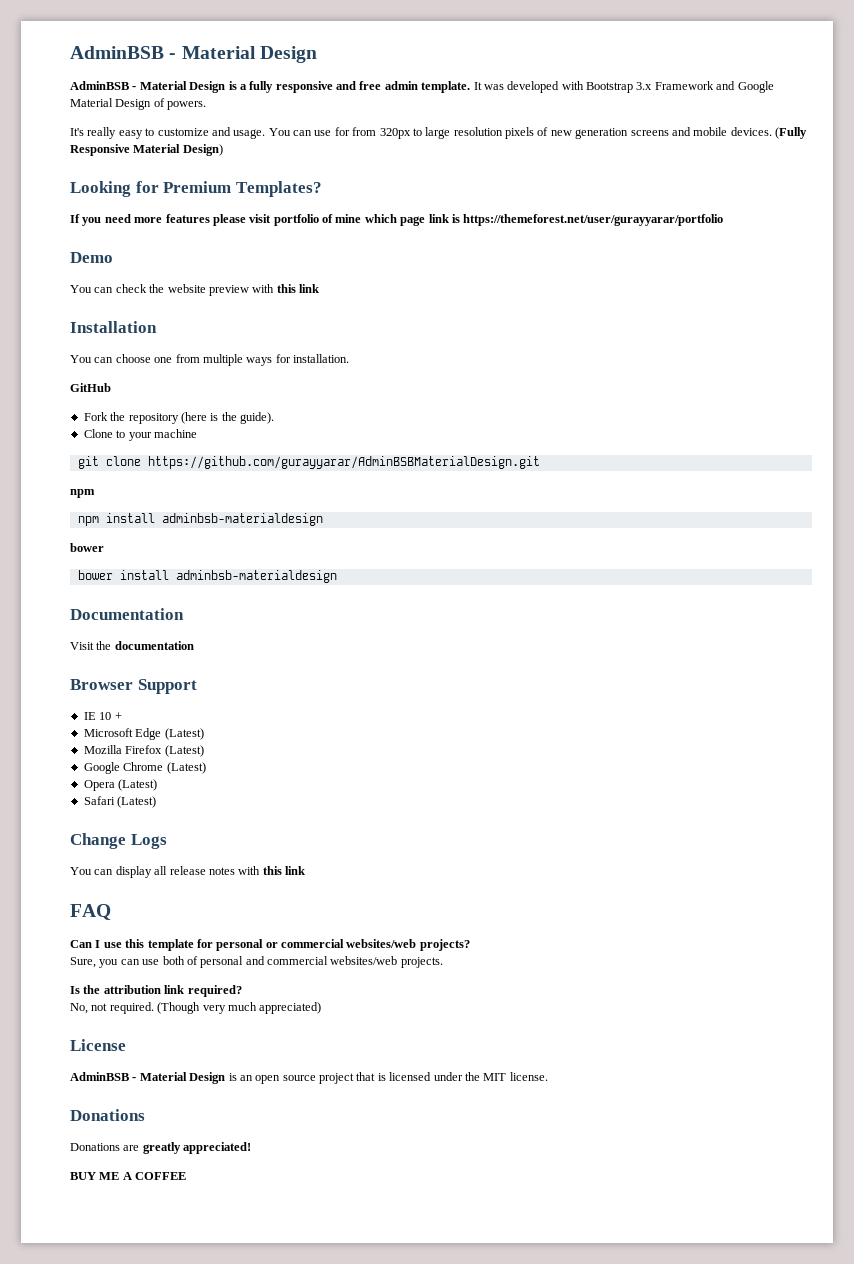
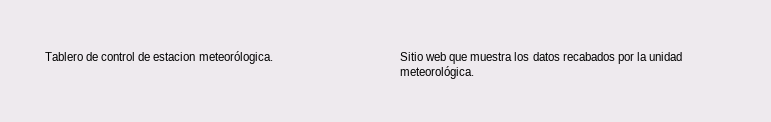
[70,46,317,63] [70,81,774,93] [70,98,207,110] [70,127,807,139] [70,144,223,156] [70,181,322,197] [70,214,724,226] [70,252,113,263] [70,284,319,296] [70,321,157,333] [70,354,349,366] [70,383,111,392] [83,412,274,424] [83,429,197,441] [77,456,540,469] [70,489,95,498] [77,513,323,526] [70,543,104,552] [77,570,337,583] [70,608,184,620] [70,641,194,650] [70,679,197,694] [83,712,122,720] [83,728,204,740] [83,745,204,757] [83,762,206,774] [83,779,158,791] [83,796,157,808] [70,833,167,849] [70,866,305,878] [70,904,111,920] [70,939,470,951] [70,956,443,968] [70,985,242,997] [70,1002,322,1014] [70,1039,126,1051] [70,1072,548,1084] [70,1109,145,1121] [70,1142,252,1154] [70,1172,187,1180] AdminBSB - Material Design // AdminBSB - Material Design is a fully responsive and free admin template. It was developed with Bootstrap 3.x Framework and Google Material Design of powers. // It's really easy to customize and usage. You can use for from 320px to large resolution pixels of new generation screens and mobile devices. (Fully Responsive Material Design) // Looking for Premium Templates? // If you need more features please visit portfolio of mine which page link is https://themeforest.net/user/gurayyarar/portfolio // Demo // You can check the website preview with this link // Installation // You can choose one from multiple ways for installation. // GitHub // Fork the repository (here is the guide). // Clone to your machine // git clone https://github.com/gurayyarar/AdminBSBMaterialDesign.git // npm // npm install adminbsb-materialdesign // bower // bower install adminbsb-materialdesign // Documentation // Visit the documentation // Browser Support // IE 10 + // Microsoft Edge (Latest) // Mozilla Firefox (Latest) // Google Chrome (Latest) // Opera (Latest) // Safari (Latest) // Change Logs // You can display all release notes with this link // FAQ // Can I use this template for personal or commercial websites/web projects? // Sure, you can use both of personal and commercial websites/web projects. // Is the attribution link required? // No, not required. (Though very much appreciated) // License // AdminBSB - Material Design is an open source project that is licensed under the MIT license. // Donations // Donations are greatly appreciated! // BUY ME A COFFEE -> [45,51,273,64] [400,52,682,64] [400,66,474,79] Tablero de control de estacion meteorólogica. // Sitio web que muestra los datos recabados por la unidad meteorológica.

